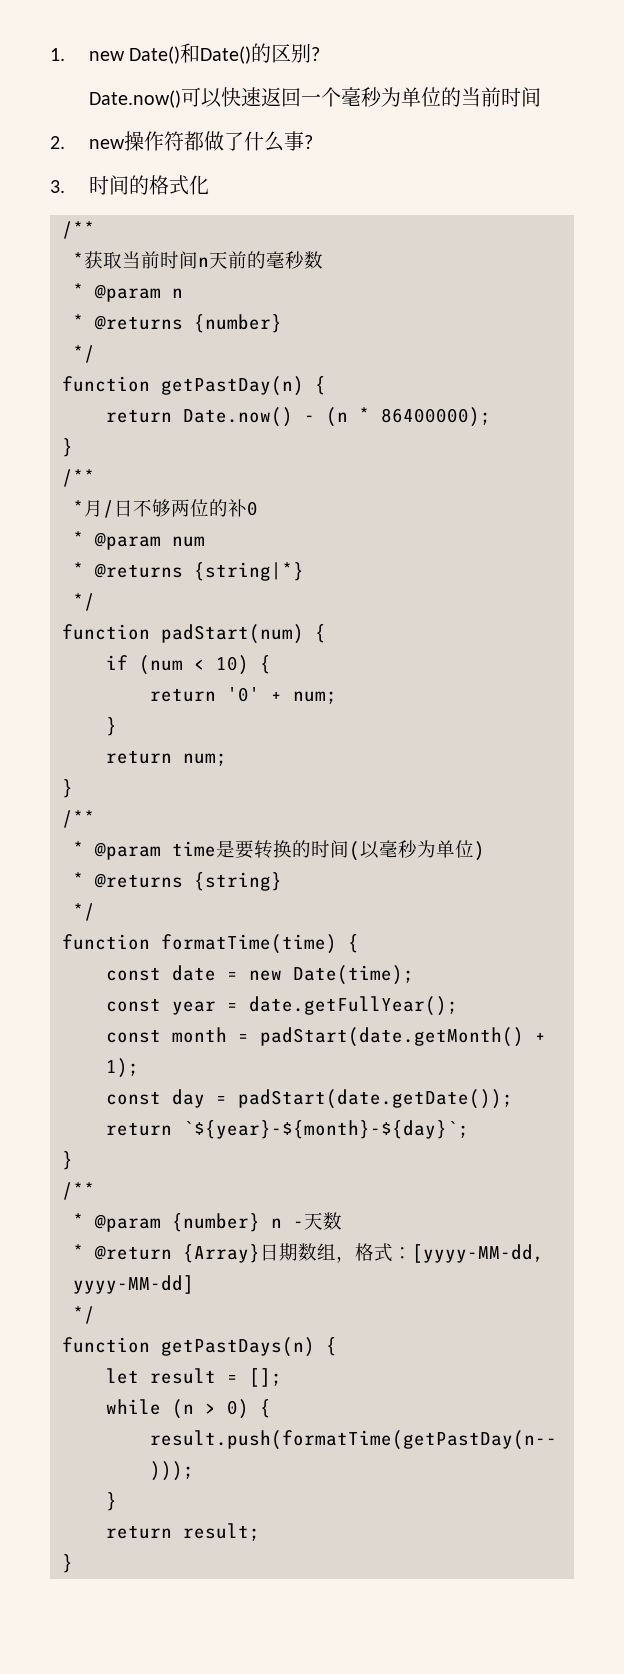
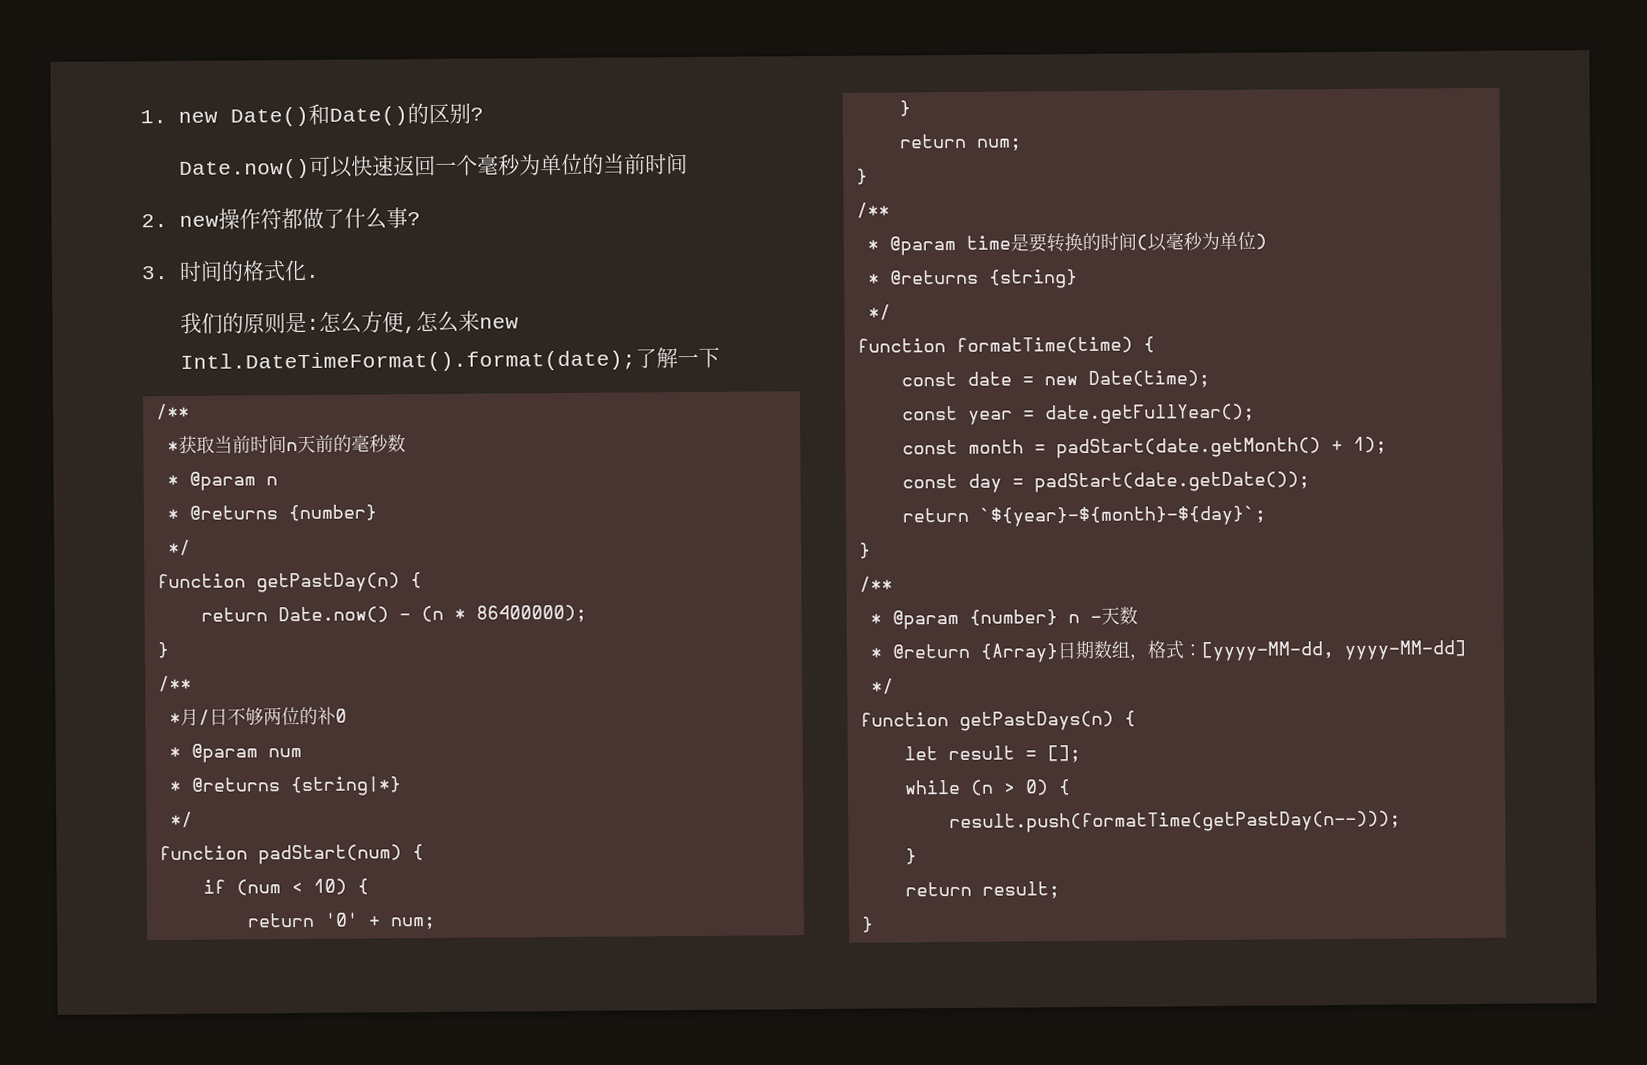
(209, 185) none -> [306,274,321,278] [180,310,520,334] [180,346,721,373] . // 我们的原则是:怎么方便,怎么来new Intl.DateTimeFormat().format(date);了解一下

